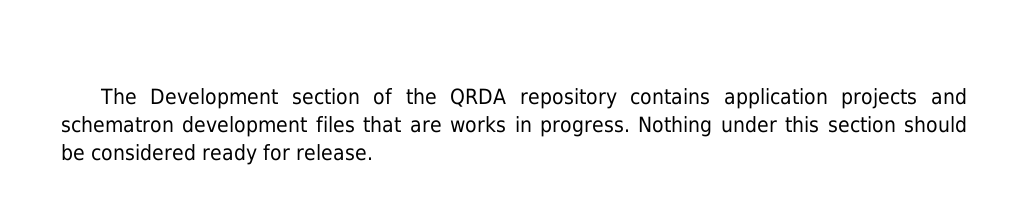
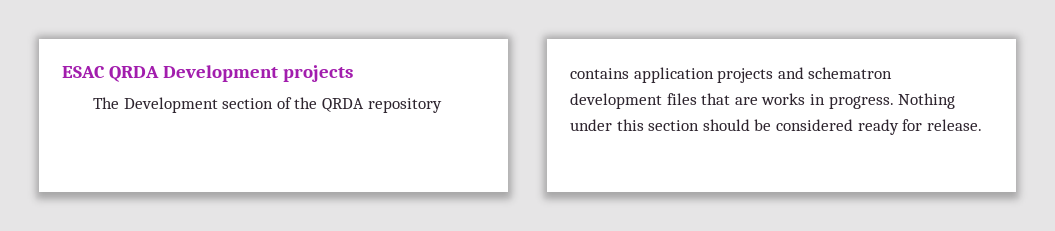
(99, 96) none -> [62,65,353,82] ESAC QRDA Development projects //

